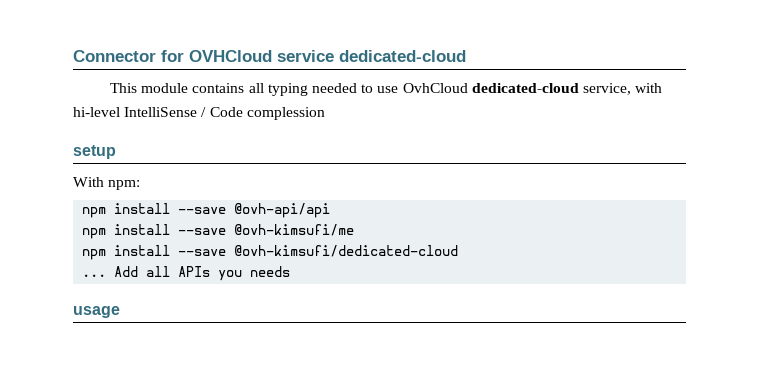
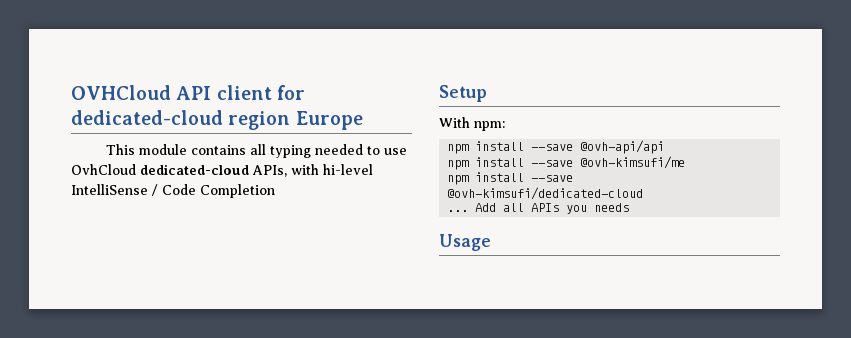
[73,50,466,62] Connector for OVHCloud service dedicated-cloud -> [71,85,305,100] [71,110,363,130] OVHCloud API client for dedicated-cloud region Europe
[582,83,631,95] service, -> [252,165,287,177] APIs,
[246,107,325,120] [73,145,116,159] complession // setup -> [200,184,275,198] [439,85,487,102] Completion // Setup
[73,306,120,318] usage -> [439,234,491,251] Usage

